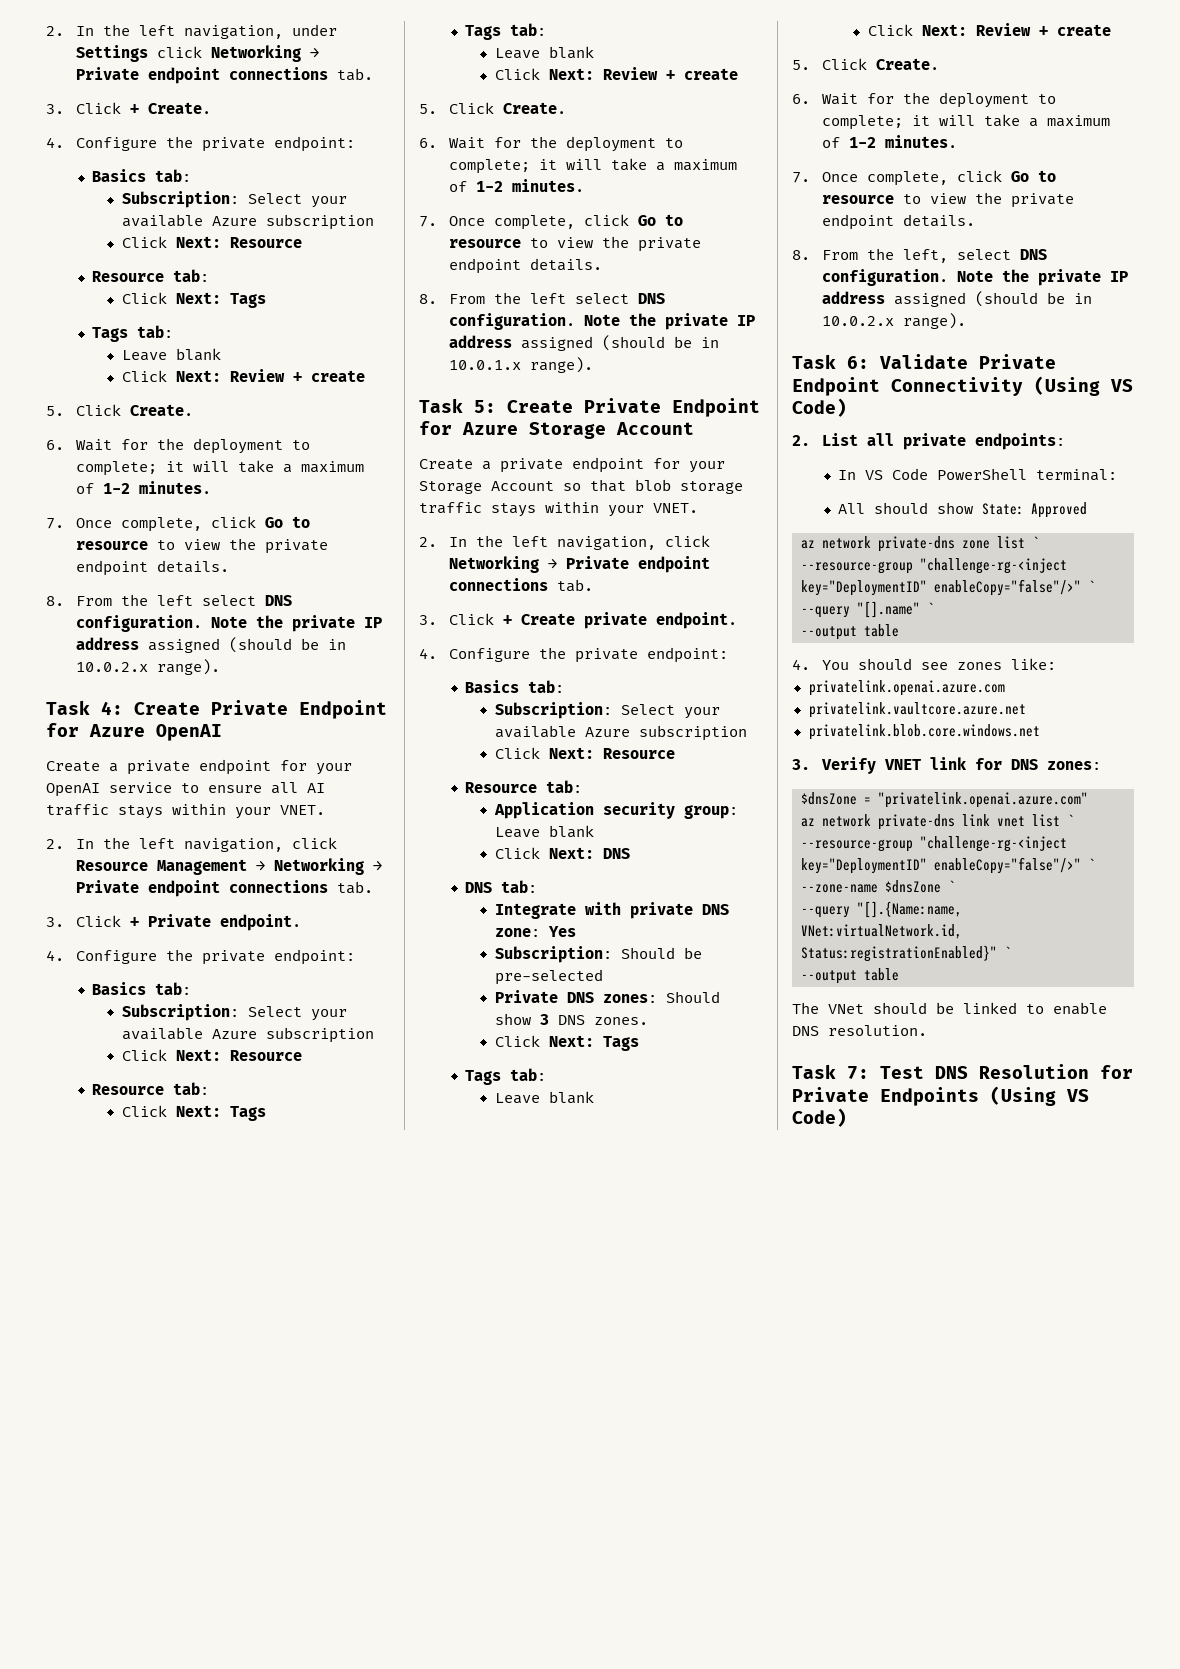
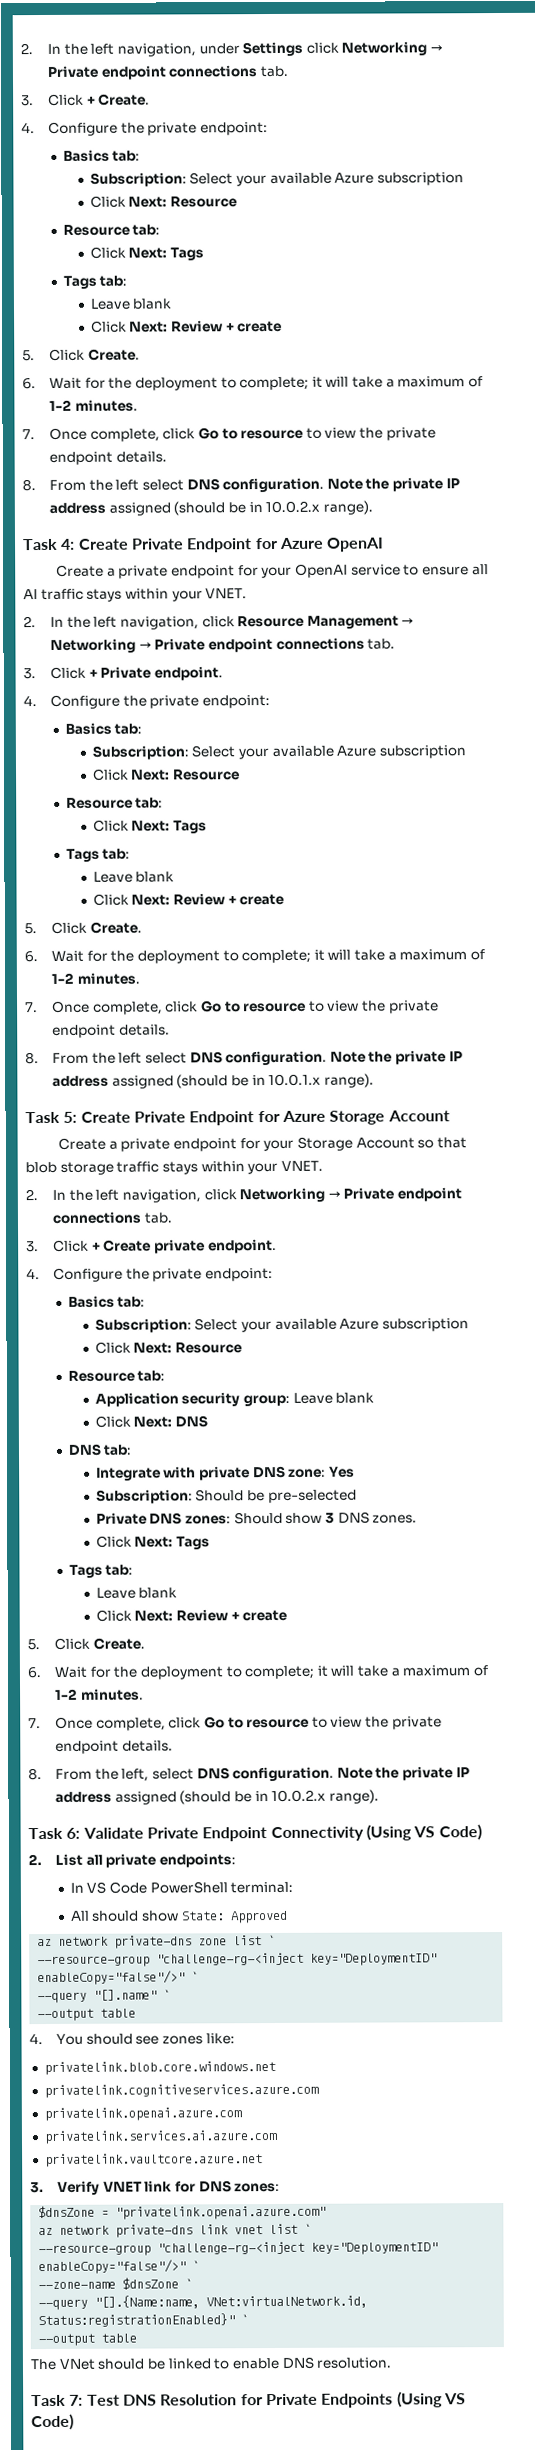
(1056, 664) none -> [43,2060,276,2076] [43,2083,319,2099] // privatelink.blob.core.windows.net // privatelink.cognitiveservices.azure.com
(1005, 688) none -> [43,2129,278,2145] // privatelink.services.ai.azure.com
[808,724,1040,740] // privatelink.blob.core.windows.net -> (263, 2160) none

